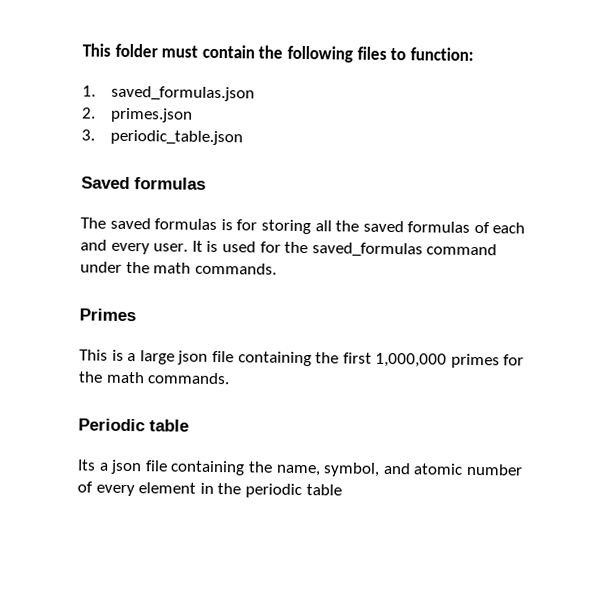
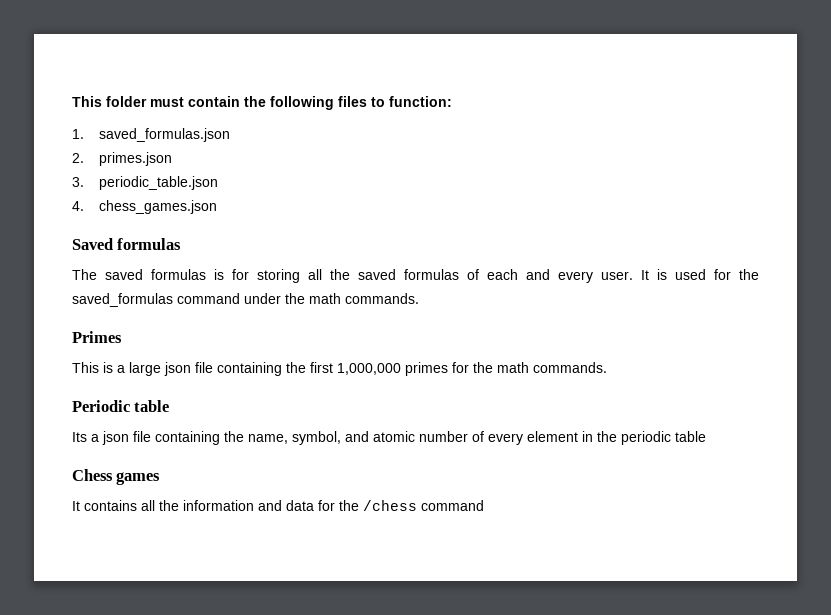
(243, 137) none -> [72,200,217,214] // 4. chess_games.json
(342, 490) none -> [72,469,161,485] [72,500,484,511] // Chess games // It contains all the information and data for the /chess command

